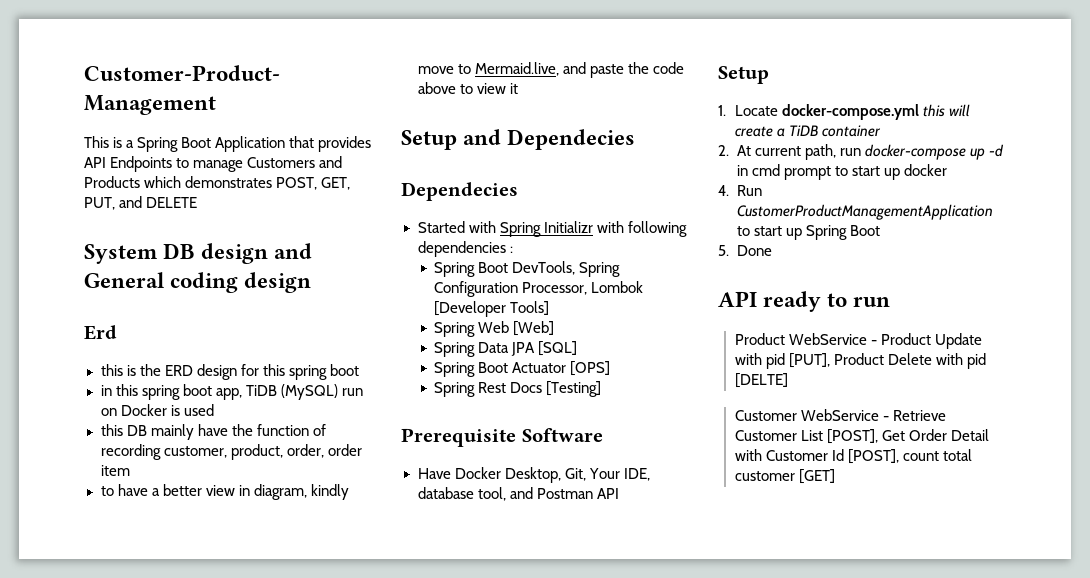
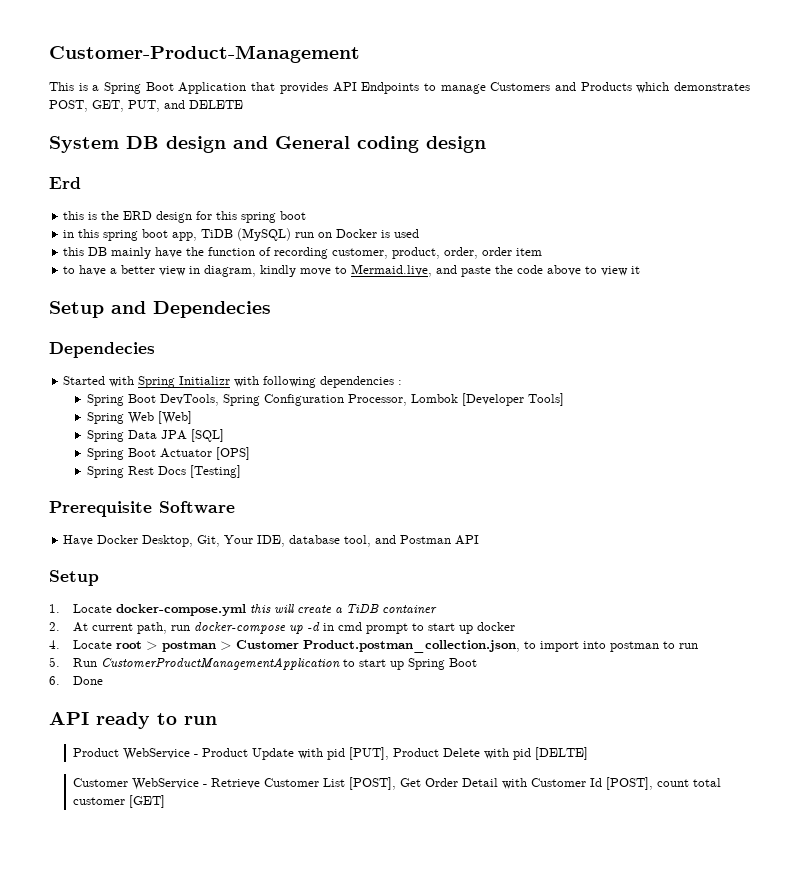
(729, 190) none -> [72,640,698,653] [49,657,60,667] Locate root > postman > Customer Product.postman_collection.json, to import into postman to run // 5.
[718,245,729,256] 5. -> [49,676,60,685] 6.

